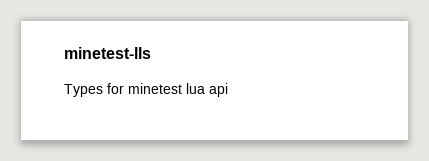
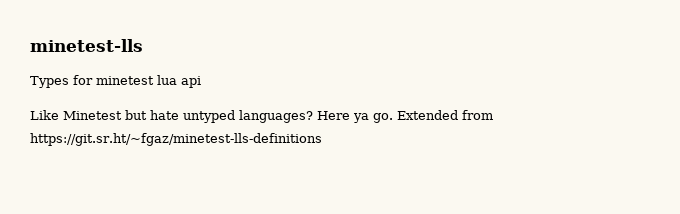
(228, 90) none -> [30,110,493,123] [30,133,322,146] // Like Minetest but hate untyped languages? Here ya go. Extended from https://git.sr.ht/~fgaz/minetest-lls-definitions

